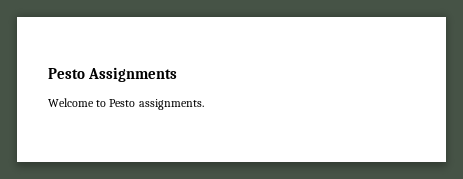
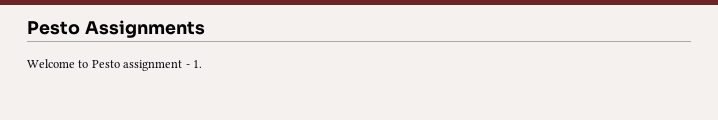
[138,99,204,110] assignments. -> [123,60,202,71] assignment - 1.

